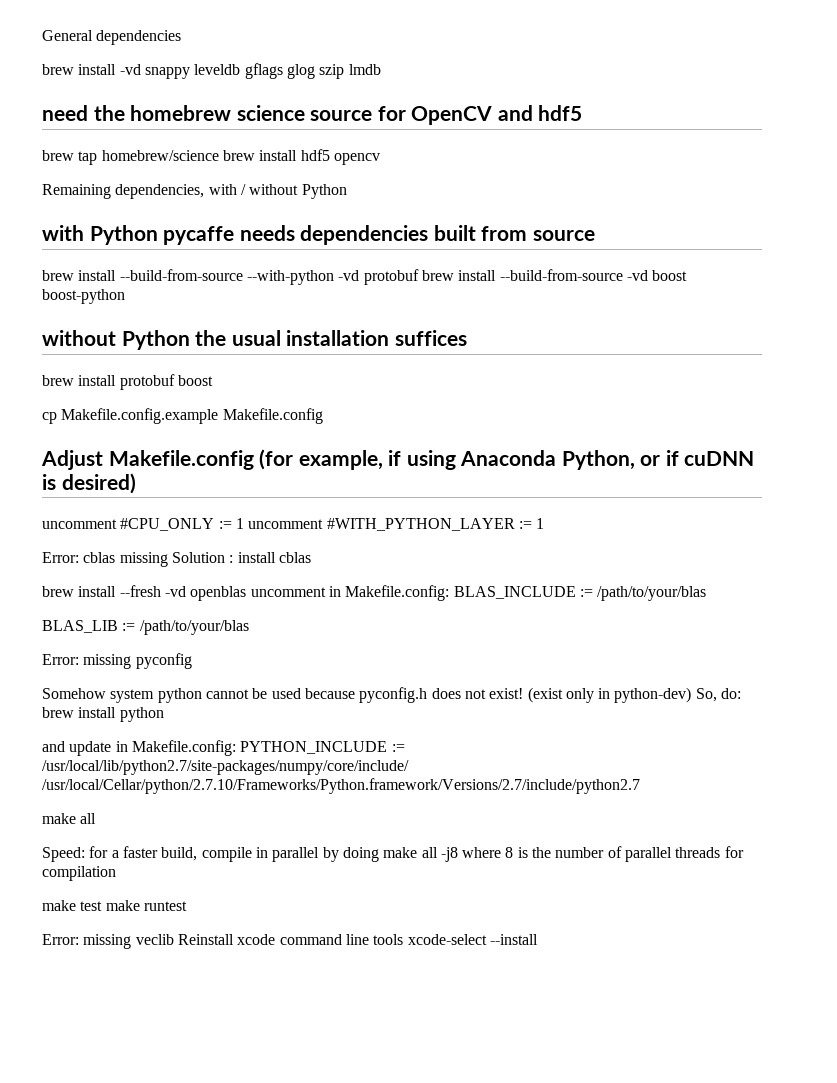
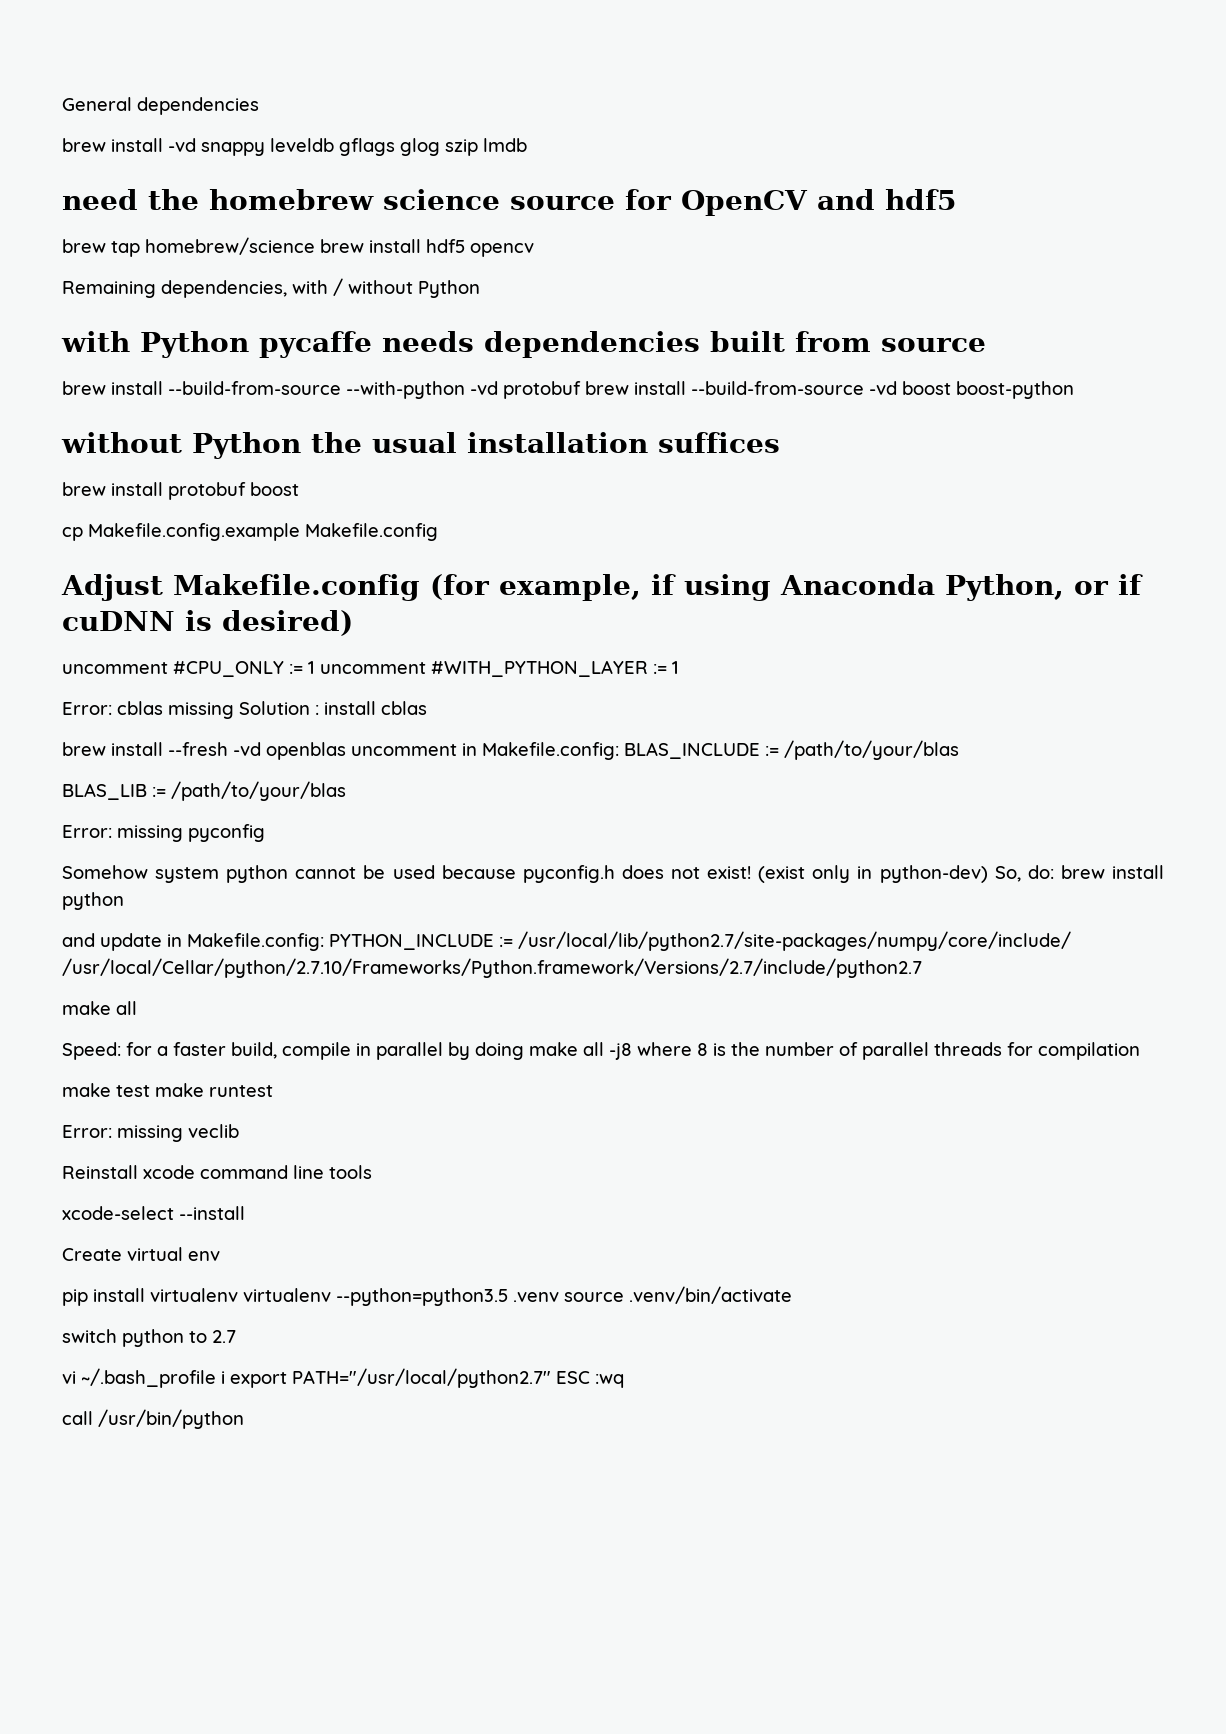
(174, 939) none -> (239, 1131) //
(404, 939) none -> (372, 1172) //
(538, 939) none -> [62,1247,220,1261] [62,1286,792,1306] [62,1329,236,1347] [62,1368,624,1388] [62,1409,244,1429] // Create virtual env // pip install virtualenv virtualenv --python=python3.5 .venv source .venv/bin/activate // switch python to 2.7 // vi ~/.bash_profile i export PATH="/usr/local/python2.7" ESC :wq // call /usr/bin/python

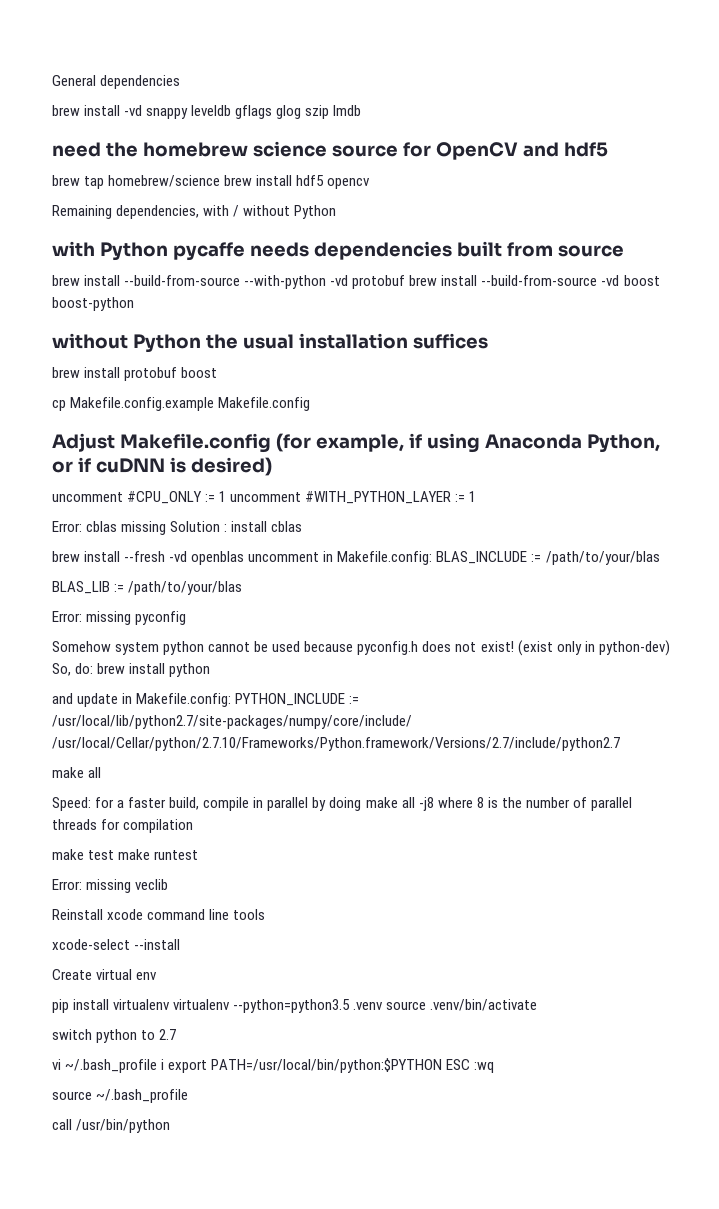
[292,1368,551,1388] PATH="/usr/local/python2.7" -> [211,1058,443,1073] PATH=/usr/local/bin/python:$PYTHON
(624, 1381) none -> [52,1089,189,1103] // source ~/.bash_profile

